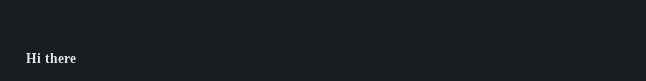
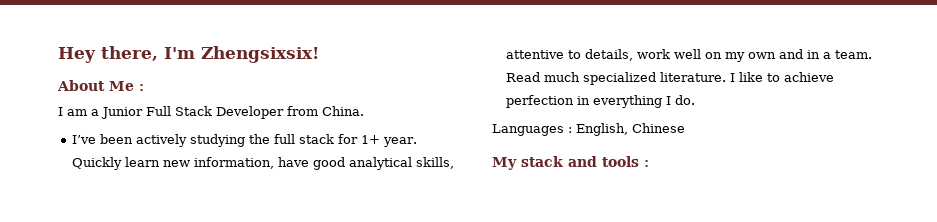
[26,53,76,63] Hi there -> [58,46,319,63] [57,80,144,91] [58,106,364,119] [72,134,418,147] [72,157,455,170] [506,49,873,62] [506,72,835,85] [506,95,696,108] [492,123,685,136] [492,156,649,170] Hey there, I'm Zhengsixsix! // About Me : // I am a Junior Full Stack Developer from China. // I’ve been actively studying the full stack for 1+ year. Quickly learn new information, have good analytical skills, attentive to details, work well on my own and in a team. Read much specialized literature. I like to achieve perfection in everything I do. // Languages : English, Chinese // My stack and tools :

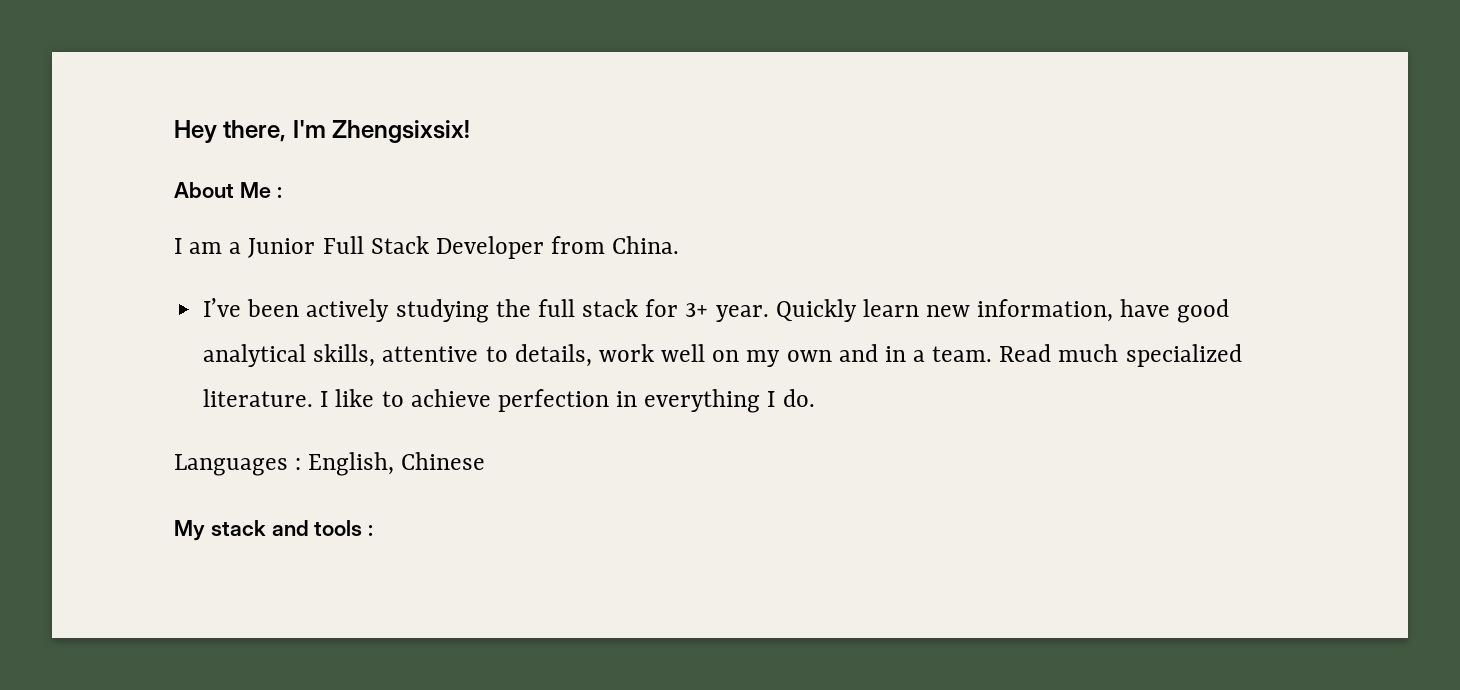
[361,135,381,144] 1+ -> [685,303,709,317] 3+

